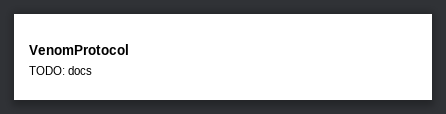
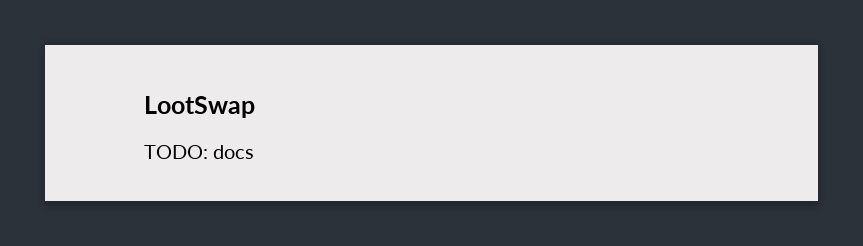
[29,44,129,55] VenomProtocol -> [144,96,255,118] LootSwap

